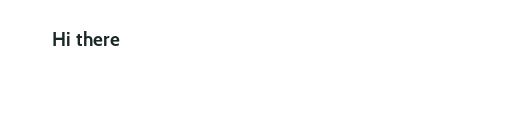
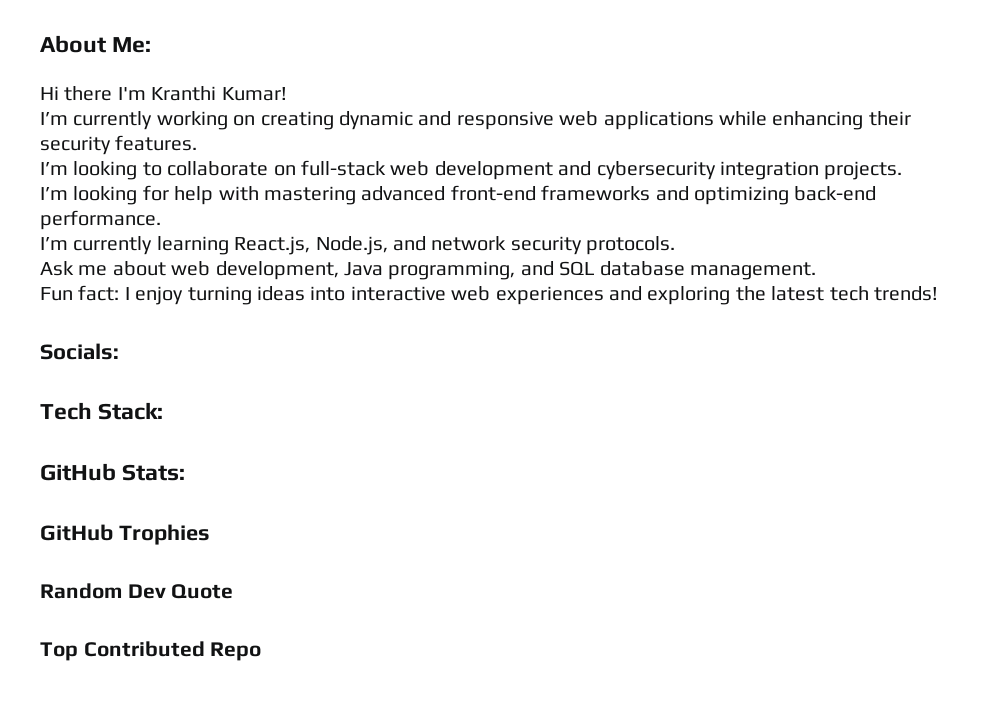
[52,31,121,46] Hi there -> [40,35,152,53] [40,86,287,101] [40,111,911,130] [40,135,198,155] [40,160,903,180] [40,185,877,205] [40,210,161,230] [40,236,676,255] [40,261,816,280] [40,285,938,305] [40,343,119,360] [40,402,164,420] [40,463,186,481] [40,524,210,545] [40,583,234,599] [40,641,262,661] About Me: // Hi there I'm Kranthi Kumar! // I’m currently working on creating dynamic and responsive web applications while enhancing their security features. // I’m looking to collaborate on full-stack web development and cybersecurity integration projects. // I’m looking for help with mastering advanced front-end frameworks and optimizing back-end performance. // I’m currently learning React.js, Node.js, and network security protocols. // Ask me about web development, Java programming, and SQL database management. // Fun fact: I enjoy turning ideas into interactive web experiences and exploring the latest tech trends! // Socials: // Tech Stack: // GitHub Stats: // GitHub Trophies // Random Dev Quote // Top Contributed Repo

